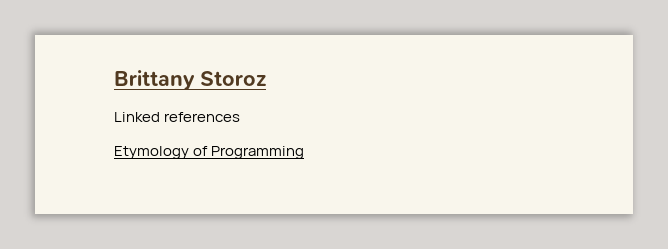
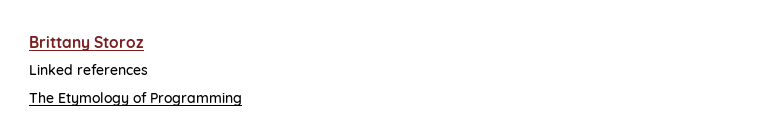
(241, 117) none -> [29,92,54,103] The

